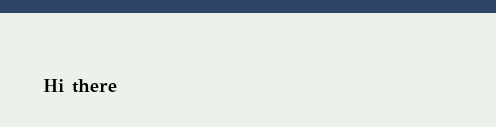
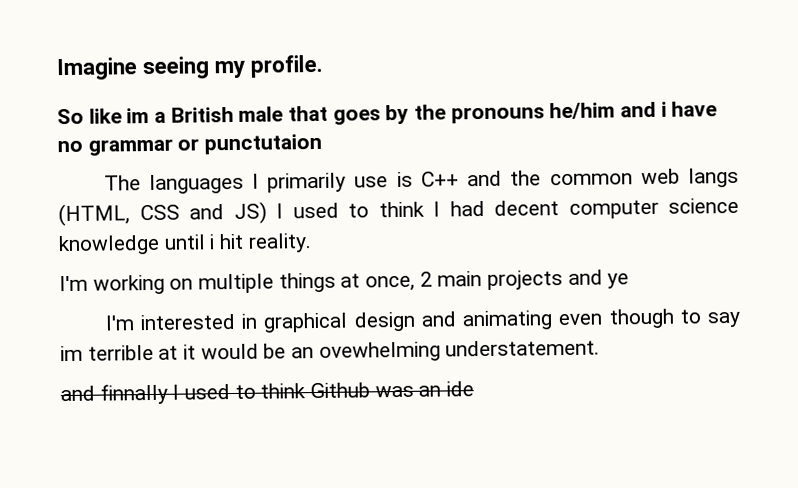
[43,79,117,93] Hi there -> [56,54,324,81] [57,101,718,125] [57,133,323,156] [103,167,739,195] [58,197,739,227] [58,233,312,256] [59,269,630,295] [104,308,742,333] [60,339,601,362] [60,381,475,405] Imagine seeing my profile. // So like im a British male that goes by the pronouns he/him and i have no grammar or punctutaion // The languages I primarily use is C++ and the common web langs (HTML, CSS and JS) I used to think I had decent computer science knowledge until i hit reality. // I'm working on multiple things at once, 2 main projects and ye // I'm interested in graphical design and animating even though to say im terrible at it would be an ovewhelming understatement. // and finnally I used to think Github was an ide

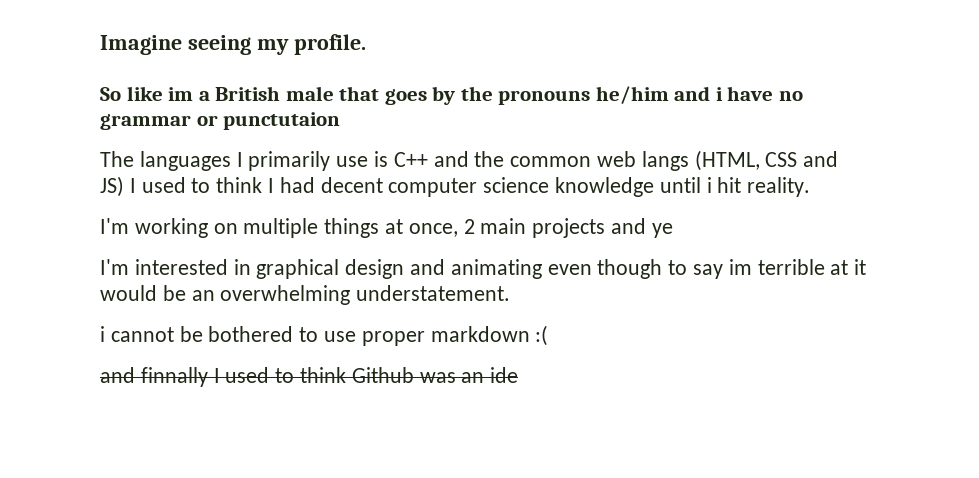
[318,341,441,362] ovewhelming -> [220,285,351,305] overwhelming
(601, 348) none -> [100,325,549,346] // i cannot be bothered to use proper markdown :(

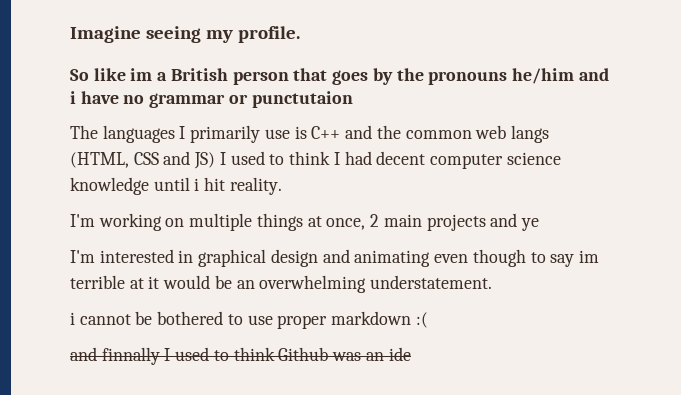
[285,86,334,101] male -> [232,71,289,85] person

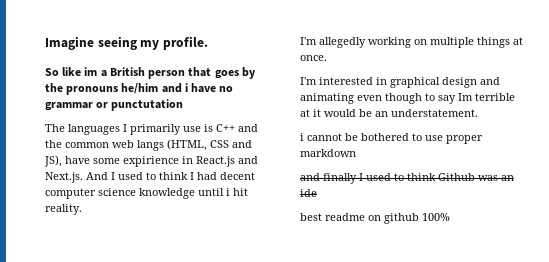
[251,91,353,108] punctutaion -> [111,99,184,111] punctutation
[194,152,216,169] JS) -> [44,155,258,167] [45,172,108,183] JS), have some expirience in React.js and Next.js. And
(95, 220) none -> [319,37,366,48] allegedly
[326,213,539,231] once, 2 main projects and ye -> [300,55,327,61] once.
[578,250,599,263] im -> [458,93,473,101] Im
[259,275,367,293] overwhelming -> (388, 114) none
[415,312,428,328] [70,347,160,365] :( // and finnally -> [300,173,357,184] // and finally
(411, 354) none -> [300,213,450,224] // best readme on github 100%

